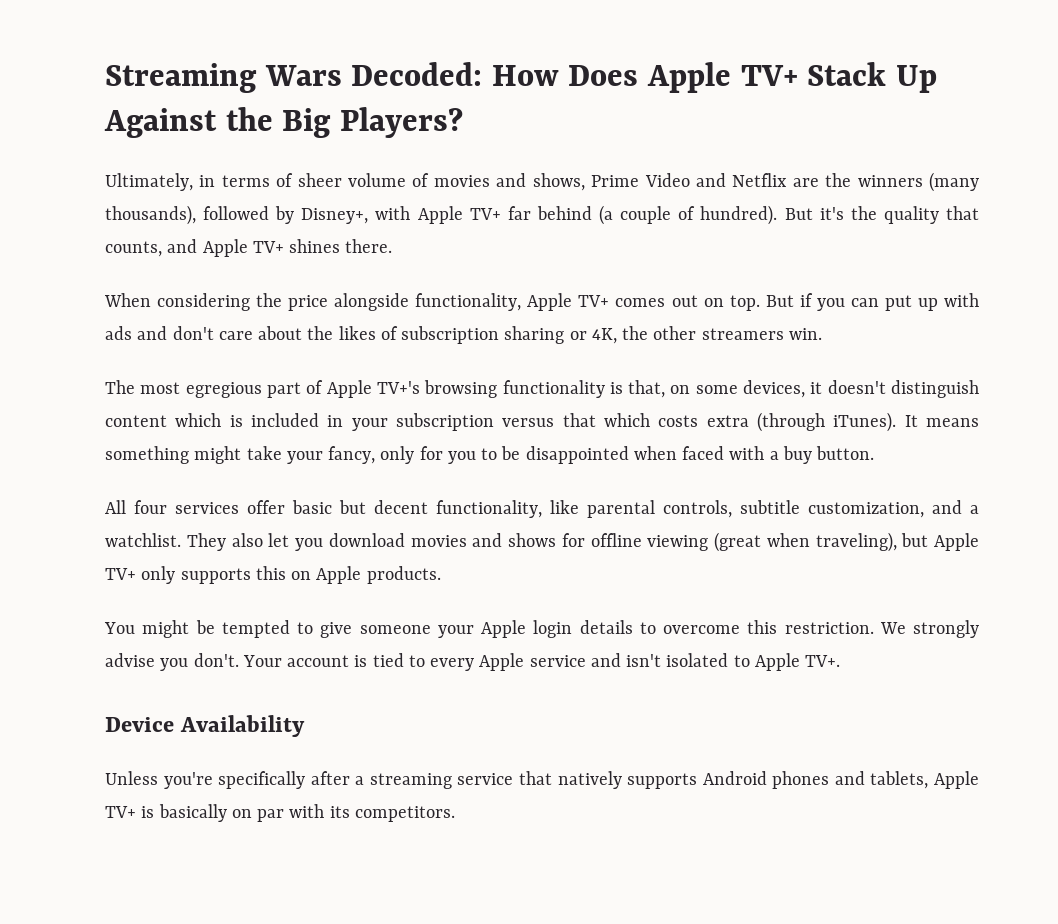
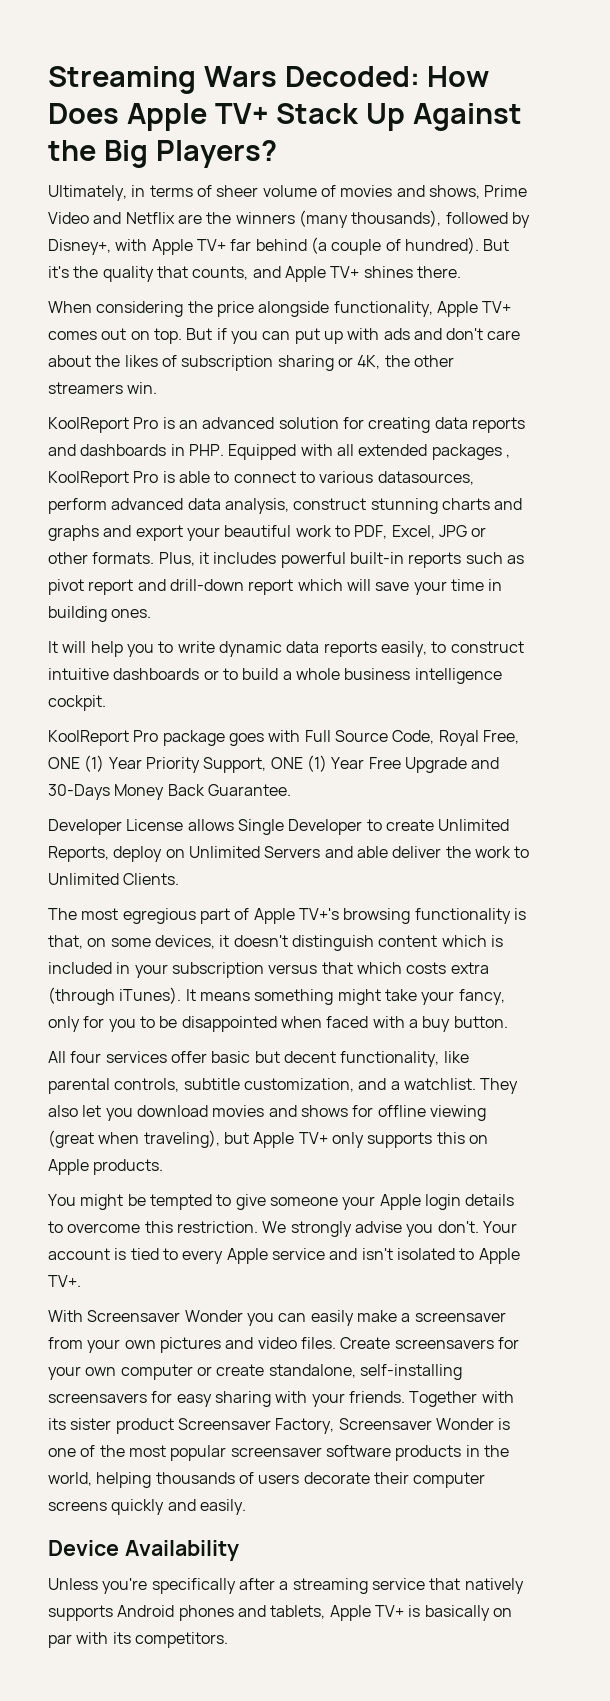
(822, 334) none -> [48,417,525,433] [48,444,510,460] [48,471,474,487] [48,498,523,514] [48,525,487,541] [48,552,524,568] [48,579,503,595] [48,606,152,622] [48,641,524,657] [48,668,502,684] [48,695,106,711] [48,730,519,746] [48,755,500,773] [48,784,291,800] [48,819,510,835] [48,846,530,862] [48,873,180,885] // KoolReport Pro is an advanced solution for creating data reports and dashboards in PHP. Equipped with all extended packages , KoolReport Pro is able to connect to various datasources, perform advanced data analysis, construct stunning charts and graphs and export your beautiful work to PDF, Excel, JPG or other formats. Plus, it includes powerful built-in reports such as pivot report and drill-down report which will save your time in building ones. // It will help you to write dynamic data reports easily, to construct intuitive dashboards or to build a whole business intelligence cockpit. // KoolReport Pro package goes with Full Source Code, Royal Free, ONE (1) Year Priority Support, ONE (1) Year Free Upgrade and 30-Days Money Back Guarantee. // Developer License allows Single Developer to create Unlimited Reports, deploy on Unlimited Servers and able deliver the work to Unlimited Clients.
(841, 661) none -> [48,1310,506,1326] [48,1337,519,1353] [48,1364,462,1380] [48,1391,514,1407] [48,1418,511,1434] [48,1445,509,1461] [48,1472,486,1488] [48,1499,246,1515] // With Screensaver Wonder you can easily make a screensaver from your own pictures and video files. Create screensavers for your own computer or create standalone, self-installing screensavers for easy sharing with your friends. Together with its sister product Screensaver Factory, Screensaver Wonder is one of the most popular screensaver software products in the world, helping thousands of users decorate their computer screens quickly and easily.

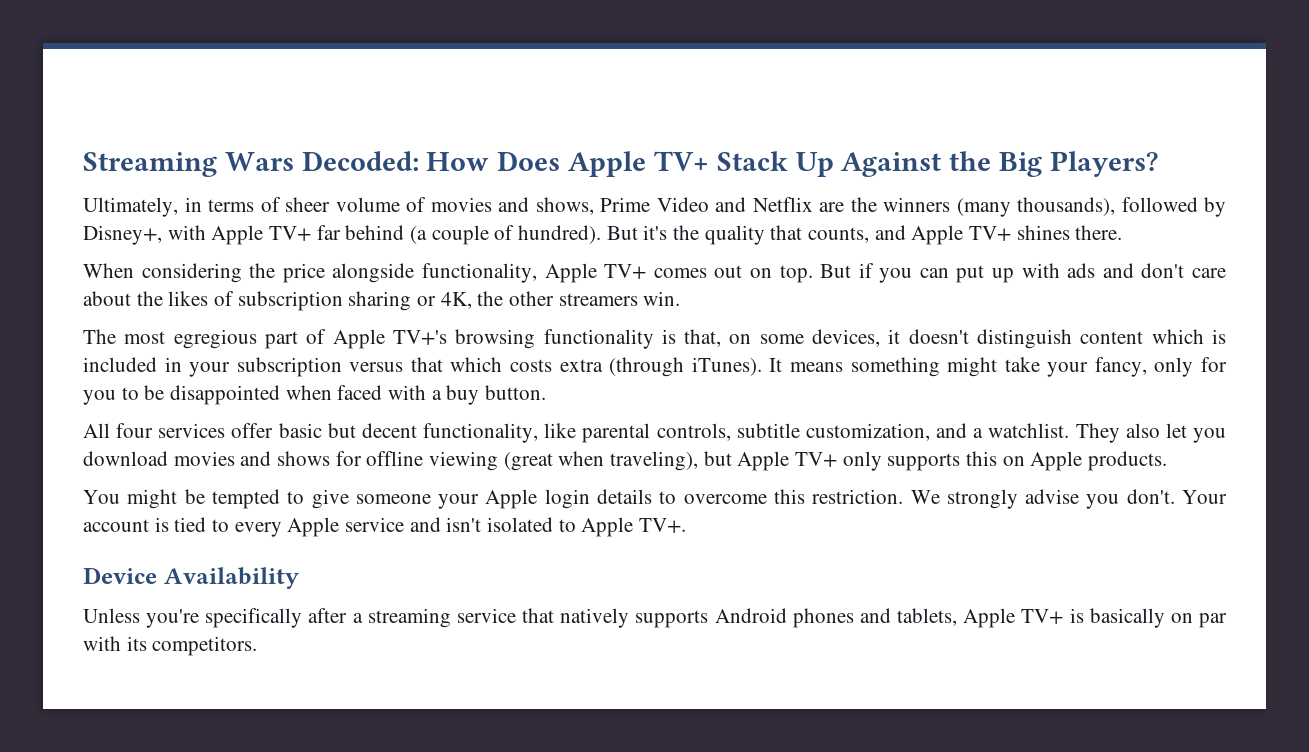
[48,417,525,433] [48,444,510,460] [48,471,474,487] [48,498,523,514] [48,525,487,541] [48,552,524,568] [48,579,503,595] [48,606,152,622] [48,641,524,657] [48,668,502,684] [48,695,106,711] [48,730,519,746] [48,755,500,773] [48,784,291,800] [48,819,510,835] [48,846,530,862] [48,873,180,885] // KoolReport Pro is an advanced solution for creating data reports and dashboards in PHP. Equipped with all extended packages , KoolReport Pro is able to connect to various datasources, perform advanced data analysis, construct stunning charts and graphs and export your beautiful work to PDF, Excel, JPG or other formats. Plus, it includes powerful built-in reports such as pivot report and drill-down report which will save your time in building ones. // It will help you to write dynamic data reports easily, to construct intuitive dashboards or to build a whole business intelligence cockpit. // KoolReport Pro package goes with Full Source Code, Royal Free, ONE (1) Year Priority Support, ONE (1) Year Free Upgrade and 30-Days Money Back Guarantee. // Developer License allows Single Developer to create Unlimited Reports, deploy on Unlimited Servers and able deliver the work to Unlimited Clients. -> (681, 298) none
[48,1310,506,1326] [48,1337,519,1353] [48,1364,462,1380] [48,1391,514,1407] [48,1418,511,1434] [48,1445,509,1461] [48,1472,486,1488] [48,1499,246,1515] // With Screensaver Wonder you can easily make a screensaver from your own pictures and video files. Create screensavers for your own computer or create standalone, self-installing screensavers for easy sharing with your friends. Together with its sister product Screensaver Factory, Screensaver Wonder is one of the most popular screensaver software products in the world, helping thousands of users decorate their computer screens quickly and easily. -> (687, 525) none

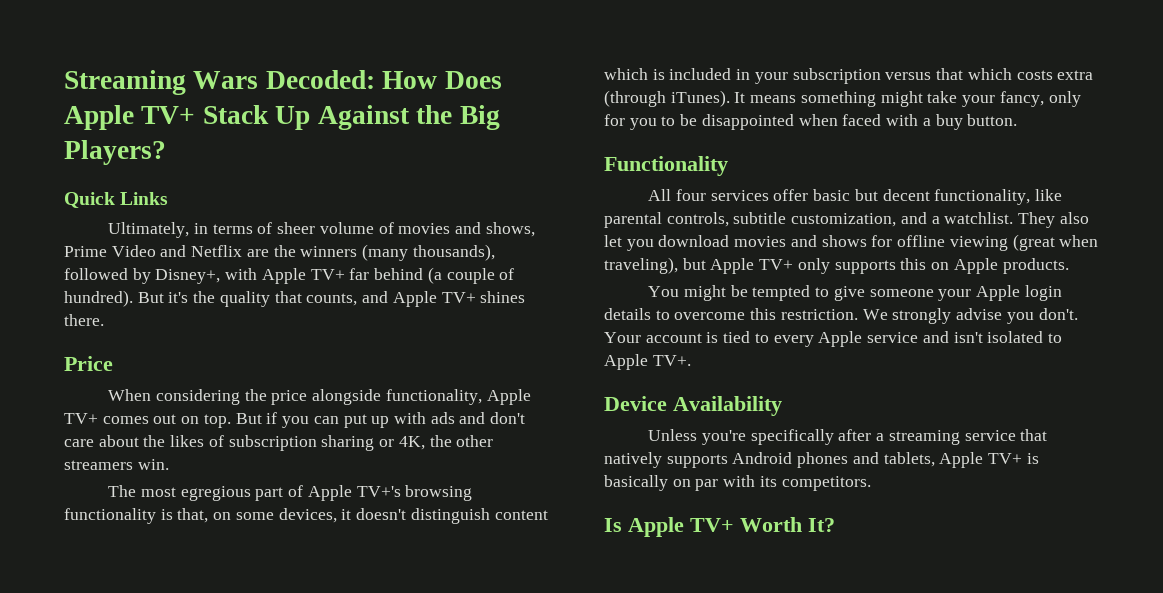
(1158, 164) none -> [64,192,169,208] // Quick Links
(1123, 232) none -> [64,356,113,371] // Price
(547, 392) none -> [604,156,728,176] // Functionality
(258, 646) none -> [604,517,835,537] // Is Apple TV+ Worth It?

